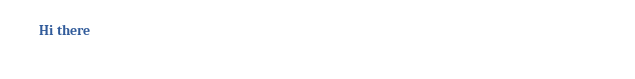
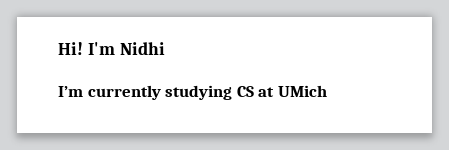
[39,24,90,35] Hi there -> [58,42,165,55] [58,85,327,100] Hi! I'm Nidhi // I’m currently studying CS at UMich

